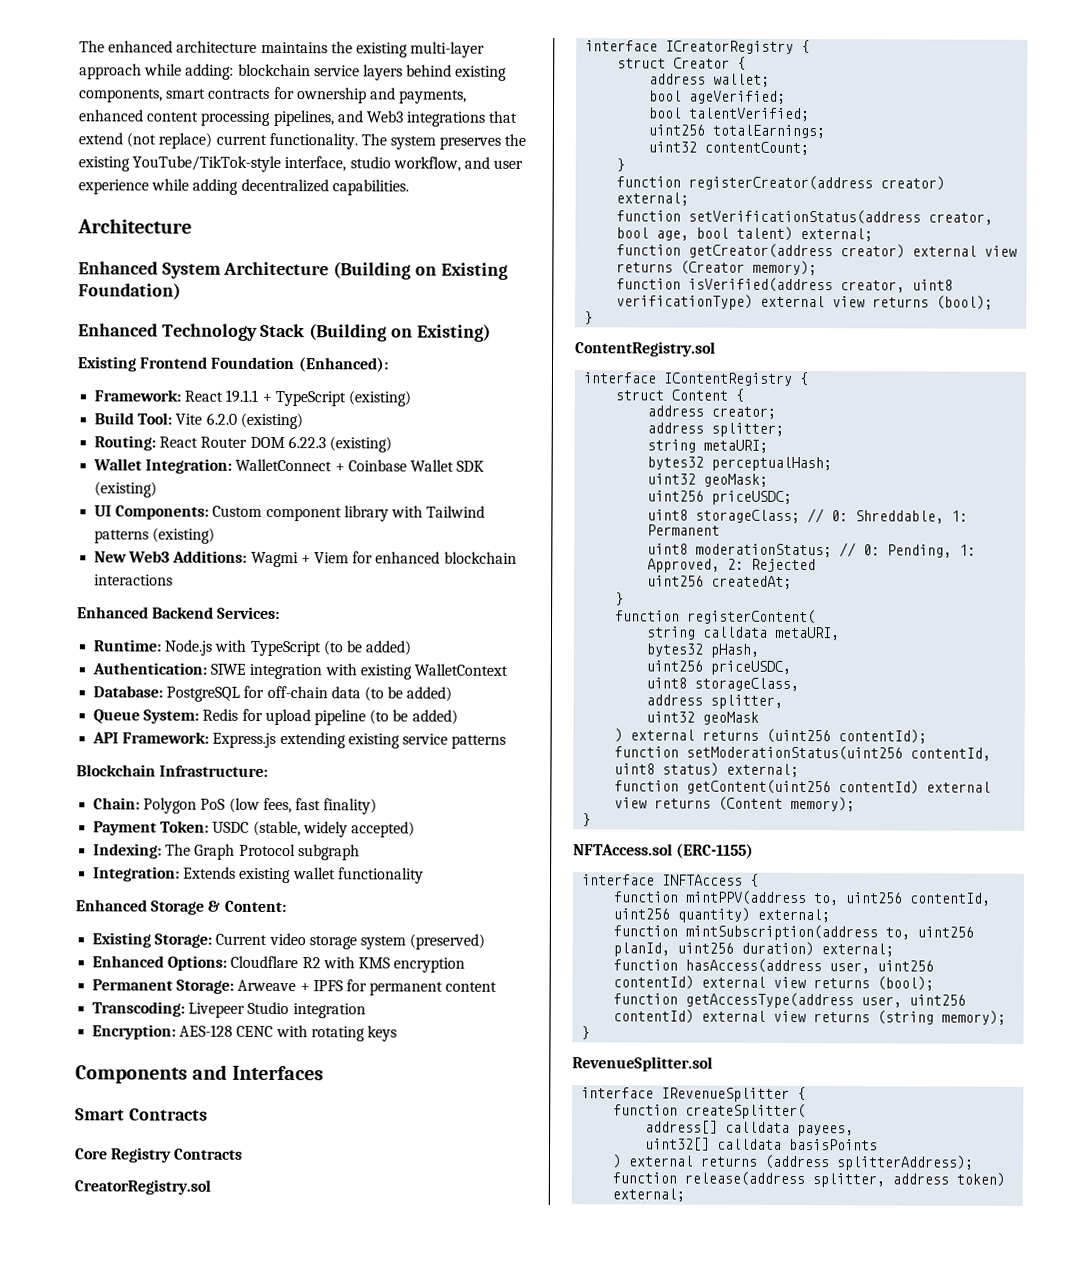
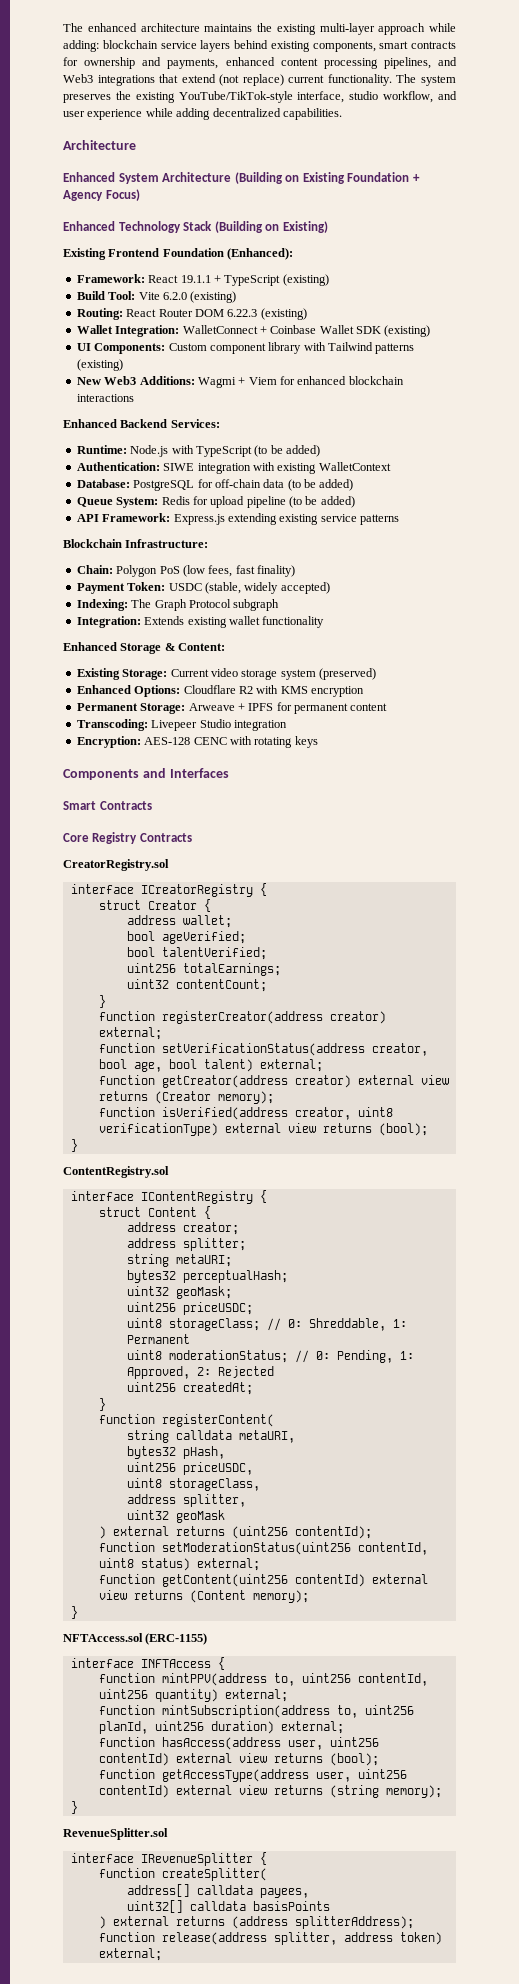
[78,282,181,300] Foundation) -> [347,172,420,182] [63,189,140,201] Foundation + Agency Focus)

